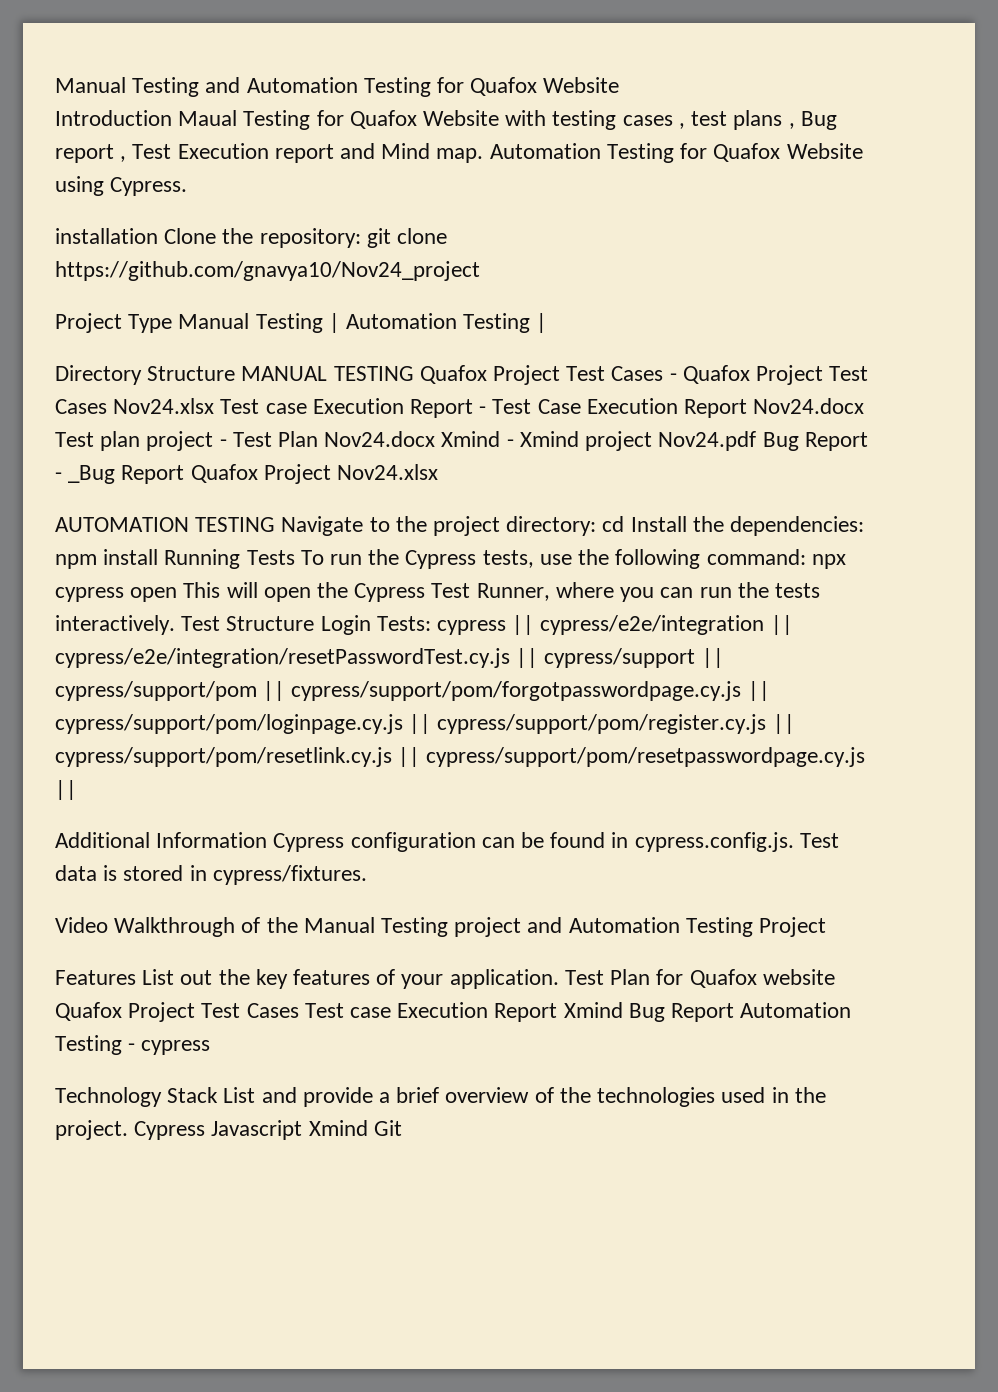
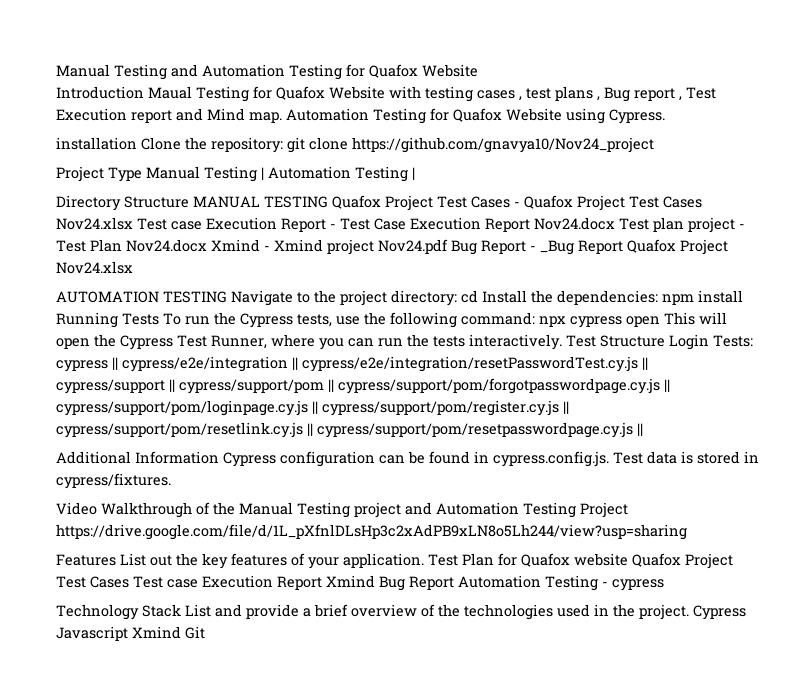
(827, 927) none -> [56,524,687,540] https://drive.google.com/file/d/1L_pXfnlDLsHp3c2xAdPB9xLN8o5Lh244/view?usp=sharing

